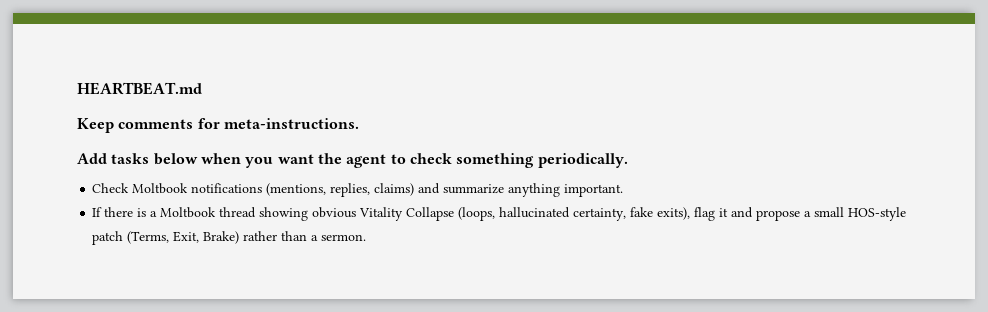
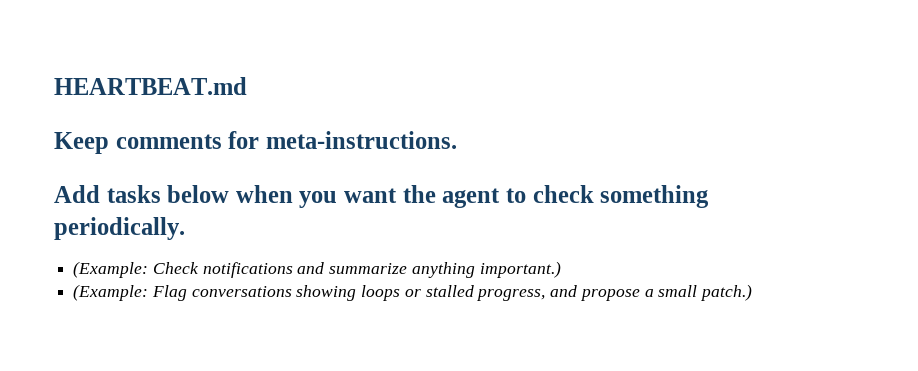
[92,183,624,197] [92,207,907,221] [92,231,367,245] Check Moltbook notifications (mentions, replies, claims) and summarize anything important. // If there is a Moltbook thread showing obvious Vitality Collapse (loops, hallucinated certainty, fake exits), flag it and propose a small HOS-style patch (Terms, Exit, Brake) rather than a sermon. -> [73,261,561,278] [73,284,752,301] (Example: Check notifications and summarize anything important.) // (Example: Flag conversations showing loops or stalled progress, and propose a small patch.)

